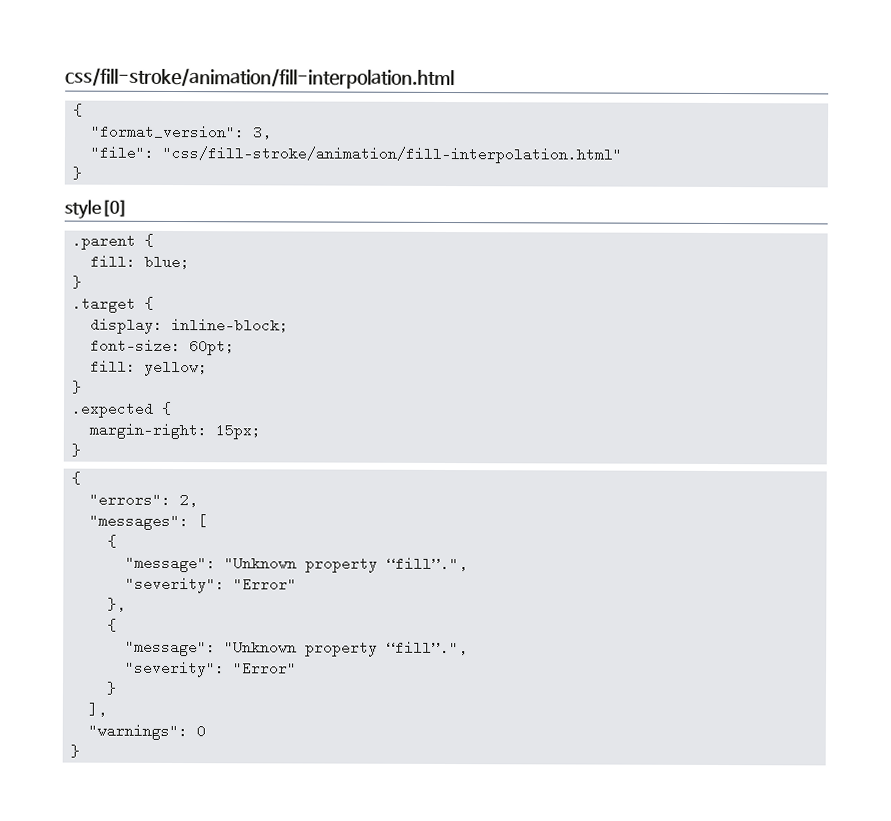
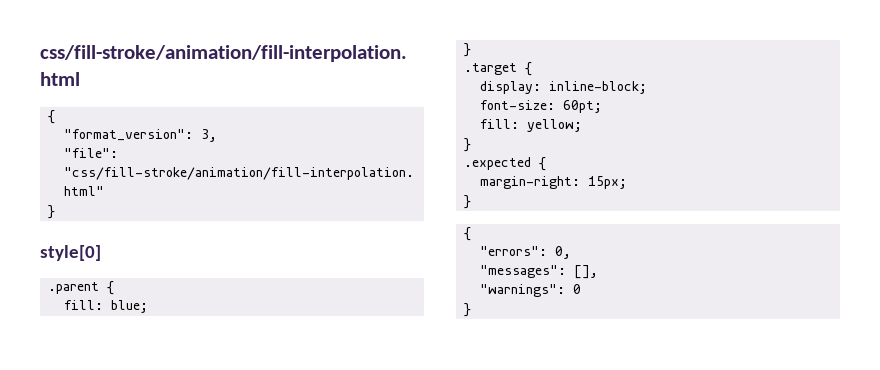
[179,493,199,508] 2, -> [555,246,572,259] 0,
[197,514,208,529] [107,534,118,548] [125,555,469,573] [125,576,298,594] [107,597,127,612] [107,618,118,632] [125,639,469,657] [125,660,298,678] [106,681,118,695] [88,702,108,717] [ // { // "message": "Unknown property “fill”.", // "severity": "Error" // }, // { // "message": "Unknown property “fill”.", // "severity": "Error" // } // ], -> [574,265,599,279] [],

